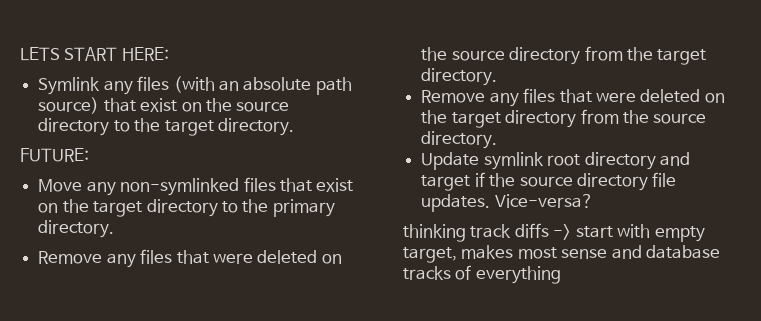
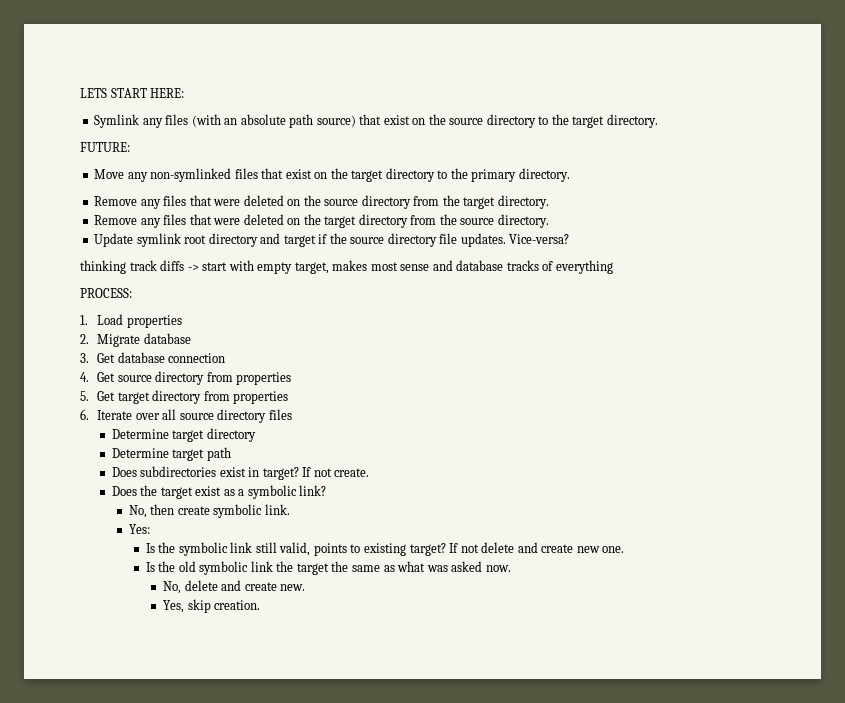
(561, 275) none -> [80,288,132,298] [80,314,182,328] [80,333,191,347] [80,352,226,363] [80,371,292,385] [80,390,289,404] [80,409,292,423] [111,428,256,442] [111,447,231,461] [111,466,370,480] [111,485,327,499] [128,504,290,518] [128,524,150,534] [145,542,625,556] [145,561,511,575] [163,580,306,594] [163,599,261,613] // PROCESS: // 1. Load properties // 2. Migrate database // 3. Get database connection // 4. Get source directory from properties // 5. Get target directory from properties // 6. Iterate over all source directory files // Determine target directory // Determine target path // Does subdirectories exist in target? If not create. // Does the target exist as a symbolic link? // No, then create symbolic link. // Yes: // Is the symbolic link still valid, points to existing target? If not delete and create new one. // Is the old symbolic link the target the same as what was asked now. // No, delete and create new. // Yes, skip creation.

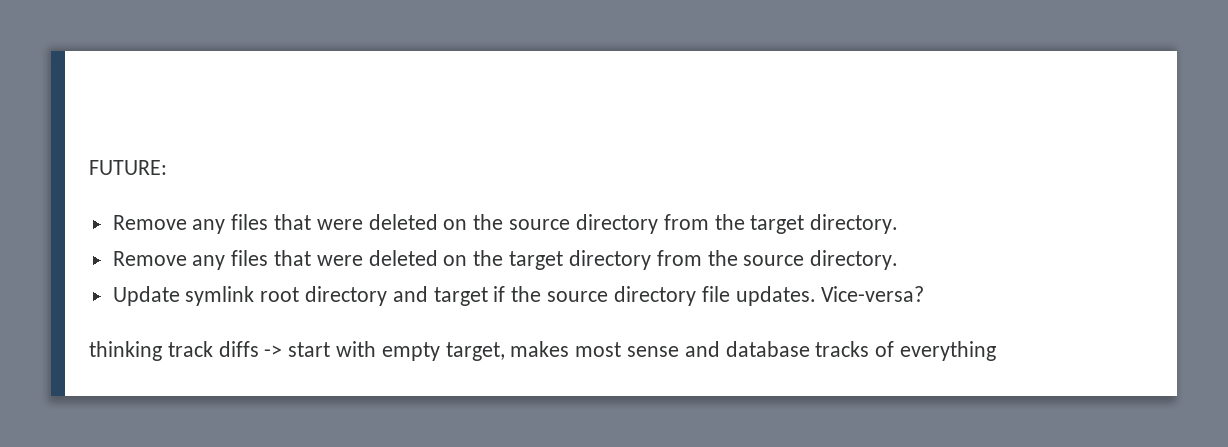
[80,88,185,98] [94,114,658,128] [80,142,130,152] [94,168,570,182] LETS START HERE: // Symlink any files (with an absolute path source) that exist on the source directory to the target directory. // FUTURE: // Move any non-symlinked files that exist on the target directory to the primary directory. -> [89,160,167,175] FUTURE:
[80,288,132,298] [80,314,182,328] [80,333,191,347] [80,352,226,363] [80,371,292,385] [80,390,289,404] [80,409,292,423] [111,428,256,442] [111,447,231,461] [111,466,370,480] [111,485,327,499] [128,504,290,518] [128,524,150,534] [145,542,625,556] [145,561,511,575] [163,580,306,594] [163,599,261,613] // PROCESS: // 1. Load properties // 2. Migrate database // 3. Get database connection // 4. Get source directory from properties // 5. Get target directory from properties // 6. Iterate over all source directory files // Determine target directory // Determine target path // Does subdirectories exist in target? If not create. // Does the target exist as a symbolic link? // No, then create symbolic link. // Yes: // Is the symbolic link still valid, points to existing target? If not delete and create new one. // Is the old symbolic link the target the same as what was asked now. // No, delete and create new. // Yes, skip creation. -> (997, 351) none

